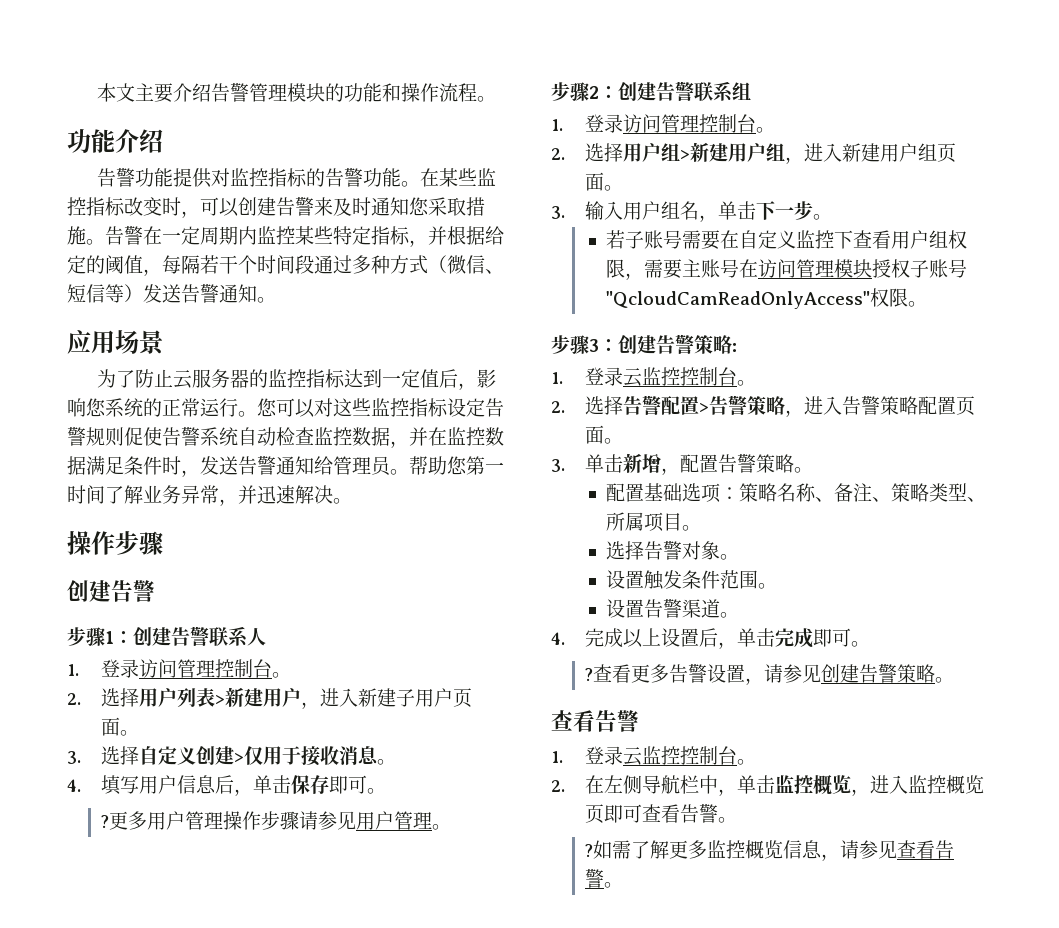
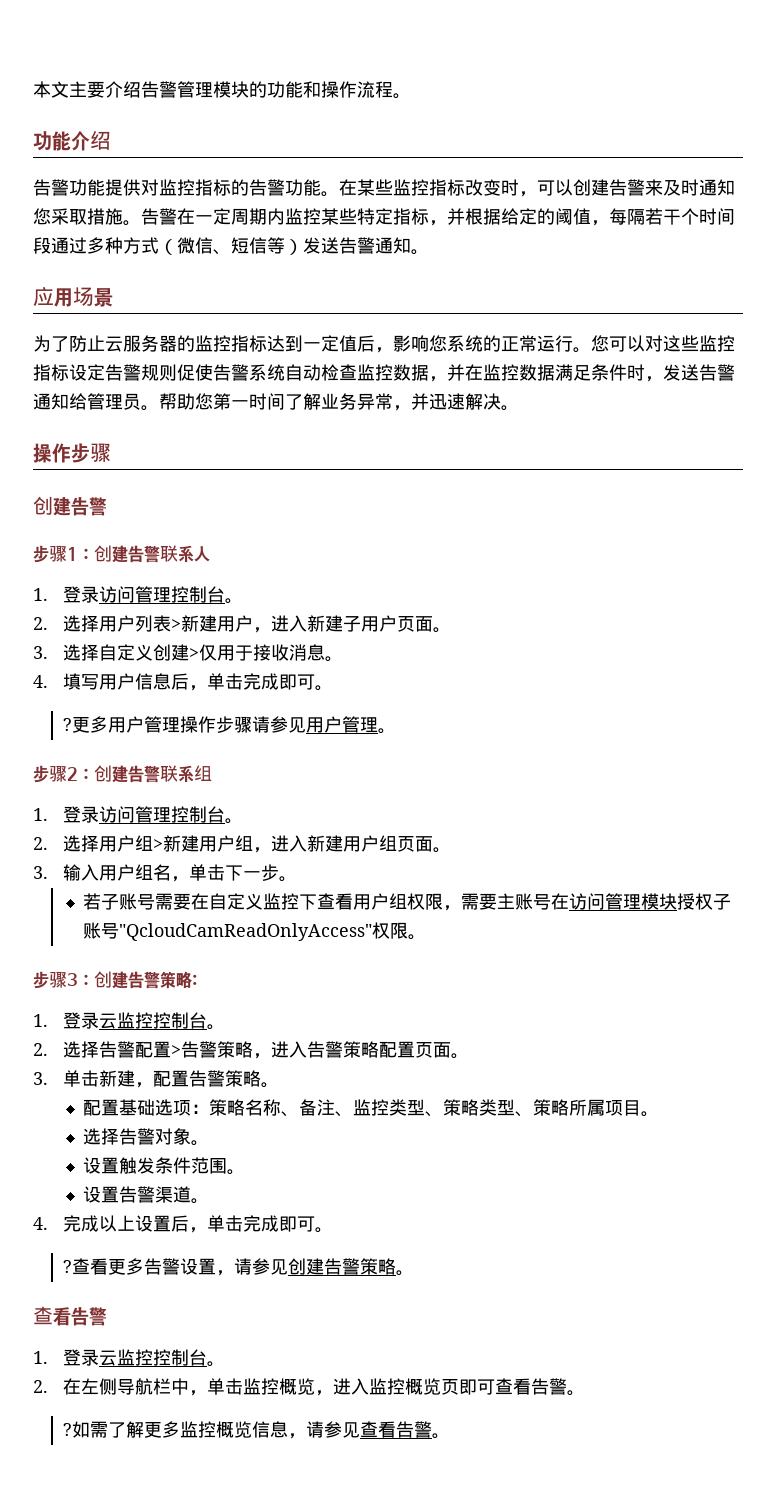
[291,775,330,794] 保存 -> [243,673,280,690] 完成
[642,454,662,473] 增 -> [117,1070,136,1087] 建
(892, 499) none -> [353,1099,444,1117] 监控类型、
(987, 499) none -> [533,1099,570,1116] 策略

